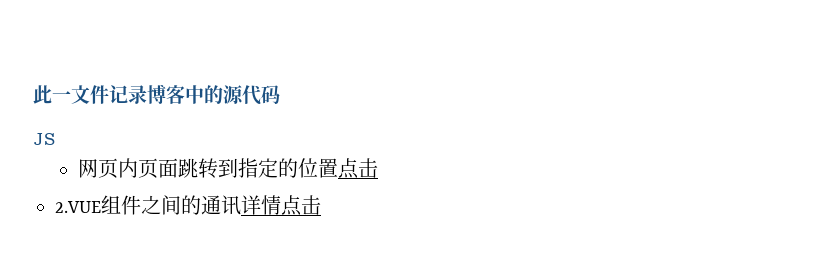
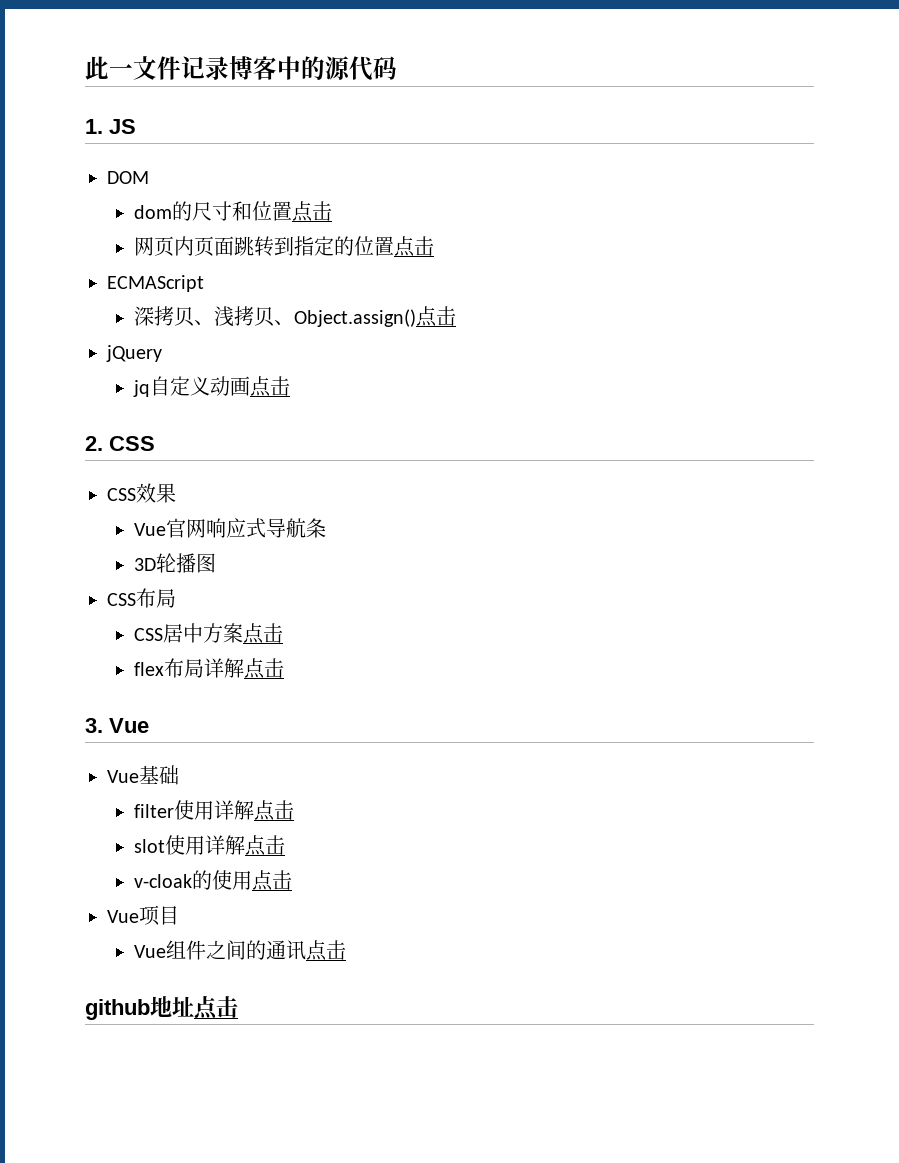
(280, 94) none -> [85,119,103,134] 1.
(56, 139) none -> [107,171,149,184] [133,201,332,222] // DOM // dom的尺寸和位置点击
[55,201,101,213] 2.VUE -> [107,275,204,292] [133,306,456,327] [106,345,162,362] [132,376,290,397] [85,436,155,451] [107,483,176,503] [133,518,326,538] [133,553,216,573] [107,588,176,608] [133,623,283,644] [133,658,284,679] [85,718,149,733] [107,765,179,785] [133,800,294,821] [133,835,285,856] [133,870,292,891] [107,905,179,926] [133,945,166,958] ECMAScript // 深拷贝、浅拷贝、Object.assign()点击 // jQuery // jq自定义动画点击 // 2. CSS // CSS效果 // Vue官网响应式导航条 // 3D轮播图 // CSS布局 // CSS居中方案点击 // flex布局详解点击 // 3. Vue // Vue基础 // filter使用详解点击 // slot使用详解点击 // v-cloak的使用点击 // Vue项目 // Vue
[241,195,321,216] 详情点击 -> [305,940,346,961] [85,996,238,1020] 点击 // github地址点击

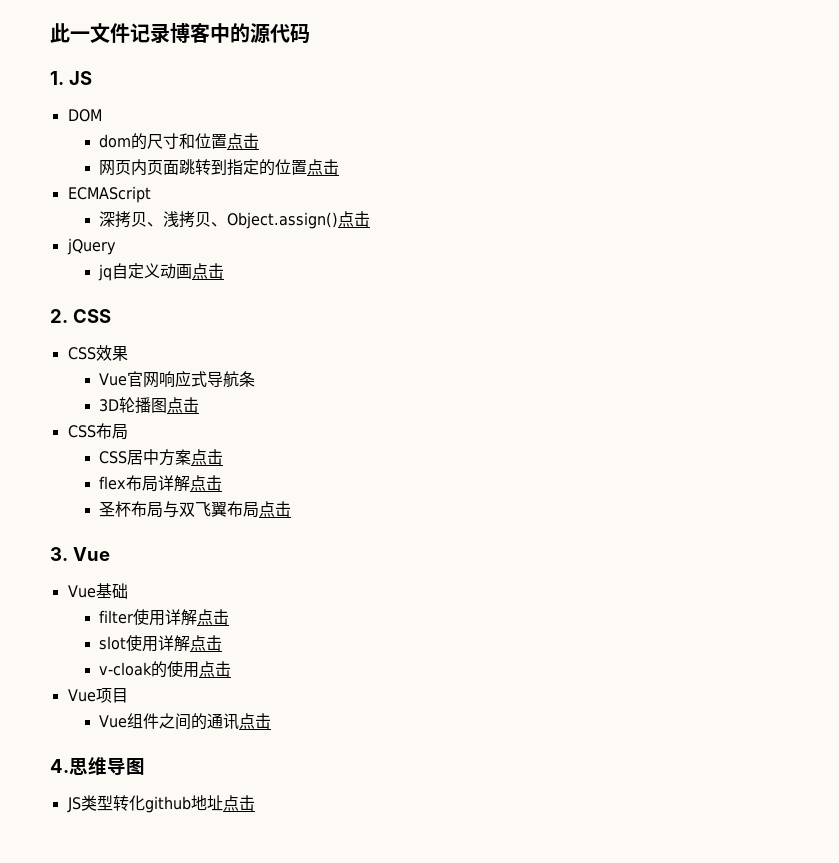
(216, 563) none -> [167,397,200,413] 点击
(284, 668) none -> [99,501,292,518] // 圣杯布局与双飞翼布局点击
(346, 950) none -> [50,757,145,776] [66,795,145,813] 4.思维导图 // JS类型转化

